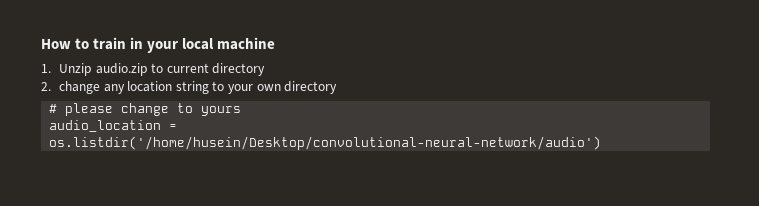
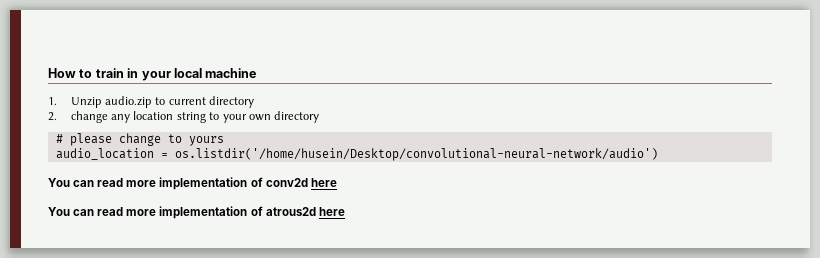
(602, 143) none -> [48,177,337,190] [48,206,345,219] // You can read more implementation of conv2d here // You can read more implementation of atrous2d here

